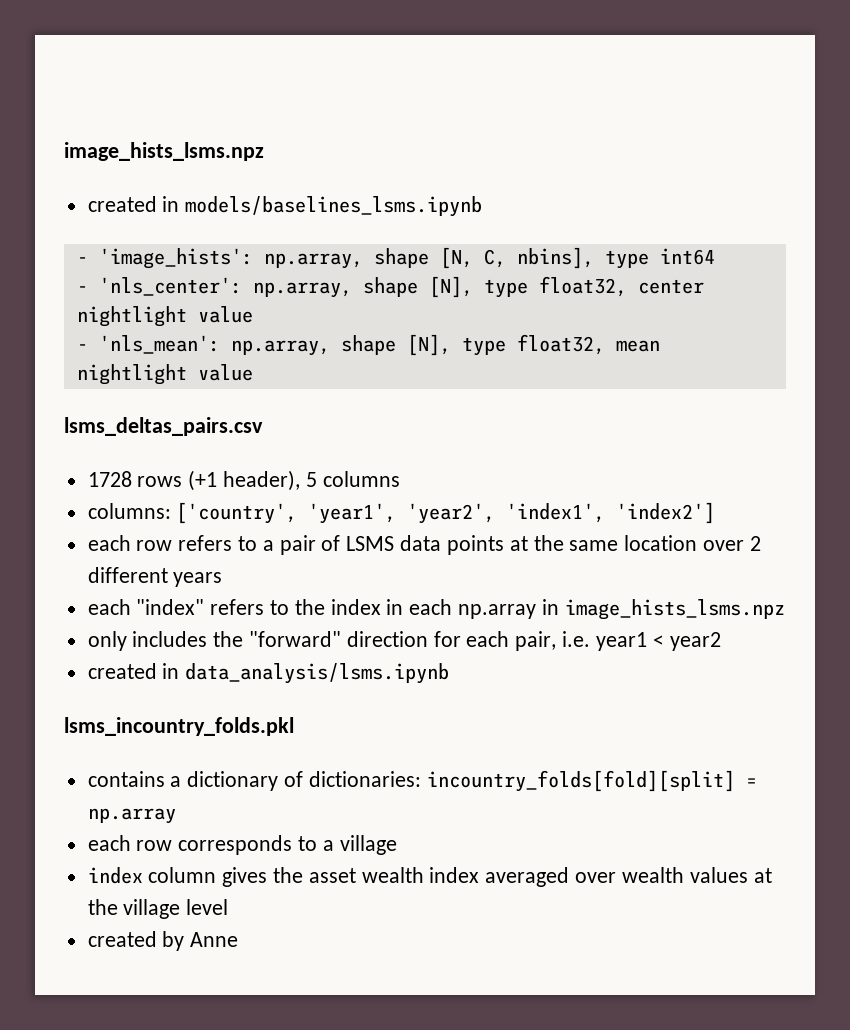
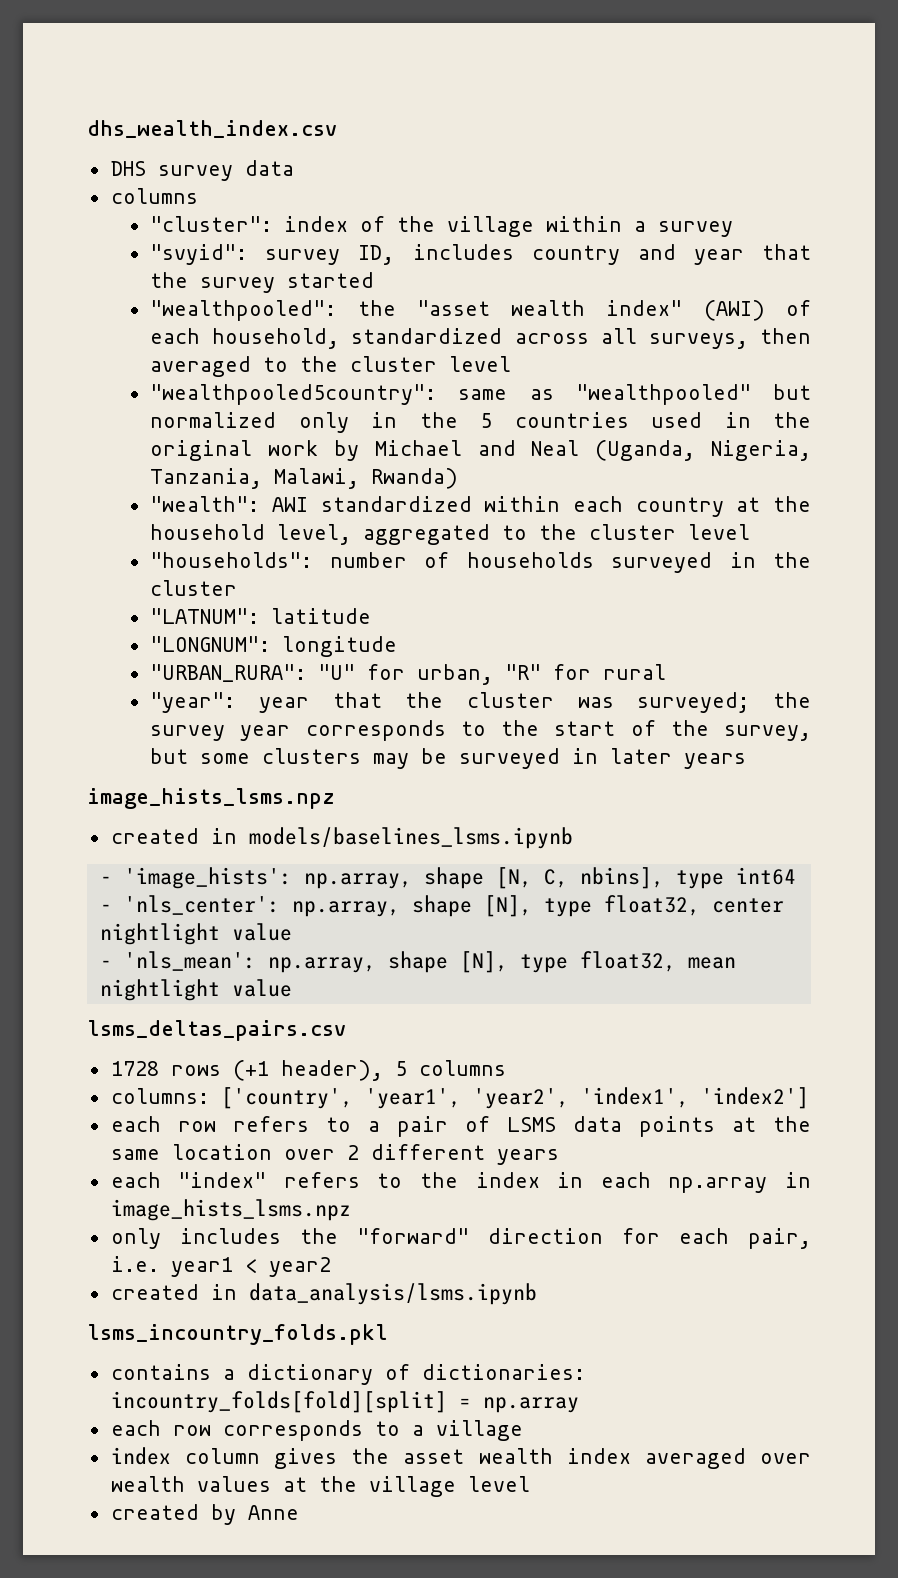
(64, 151) none -> [87,120,337,138] [110,160,294,181] [110,188,198,204] [150,216,734,237] [150,244,811,265] [150,272,375,293] [150,300,811,321] [150,328,811,349] [150,356,512,377] [150,384,812,405] [150,412,811,433] [150,440,811,461] [150,468,459,489] [150,496,811,517] [150,524,751,545] [150,552,812,573] [150,580,238,596] [150,608,372,624] [150,636,398,657] [150,664,667,685] [150,692,811,713] [150,720,811,741] [150,748,747,769] dhs_wealth_index.csv // DHS survey data // columns // "cluster": index of the village within a survey // "svyid": survey ID, includes country and year that the survey started // "wealthpooled": the "asset wealth index" (AWI) of each household, standardized across all surveys, then averaged to the cluster level // "wealthpooled5country": same as "wealthpooled" but normalized only in the 5 countries used in the original work by Michael and Neal (Uganda, Nigeria, Tanzania, Malawi, Rwanda) // "wealth": AWI standardized within each country at the household level, aggregated to the cluster level // "households": number of households surveyed in the cluster // "LATNUM": latitude // "LONGNUM": longitude // "URBAN_RURA": "U" for urban, "R" for rural // "year": year that the cluster was surveyed; the survey year corresponds to the start of the survey, but some clusters may be surveyed in later years //

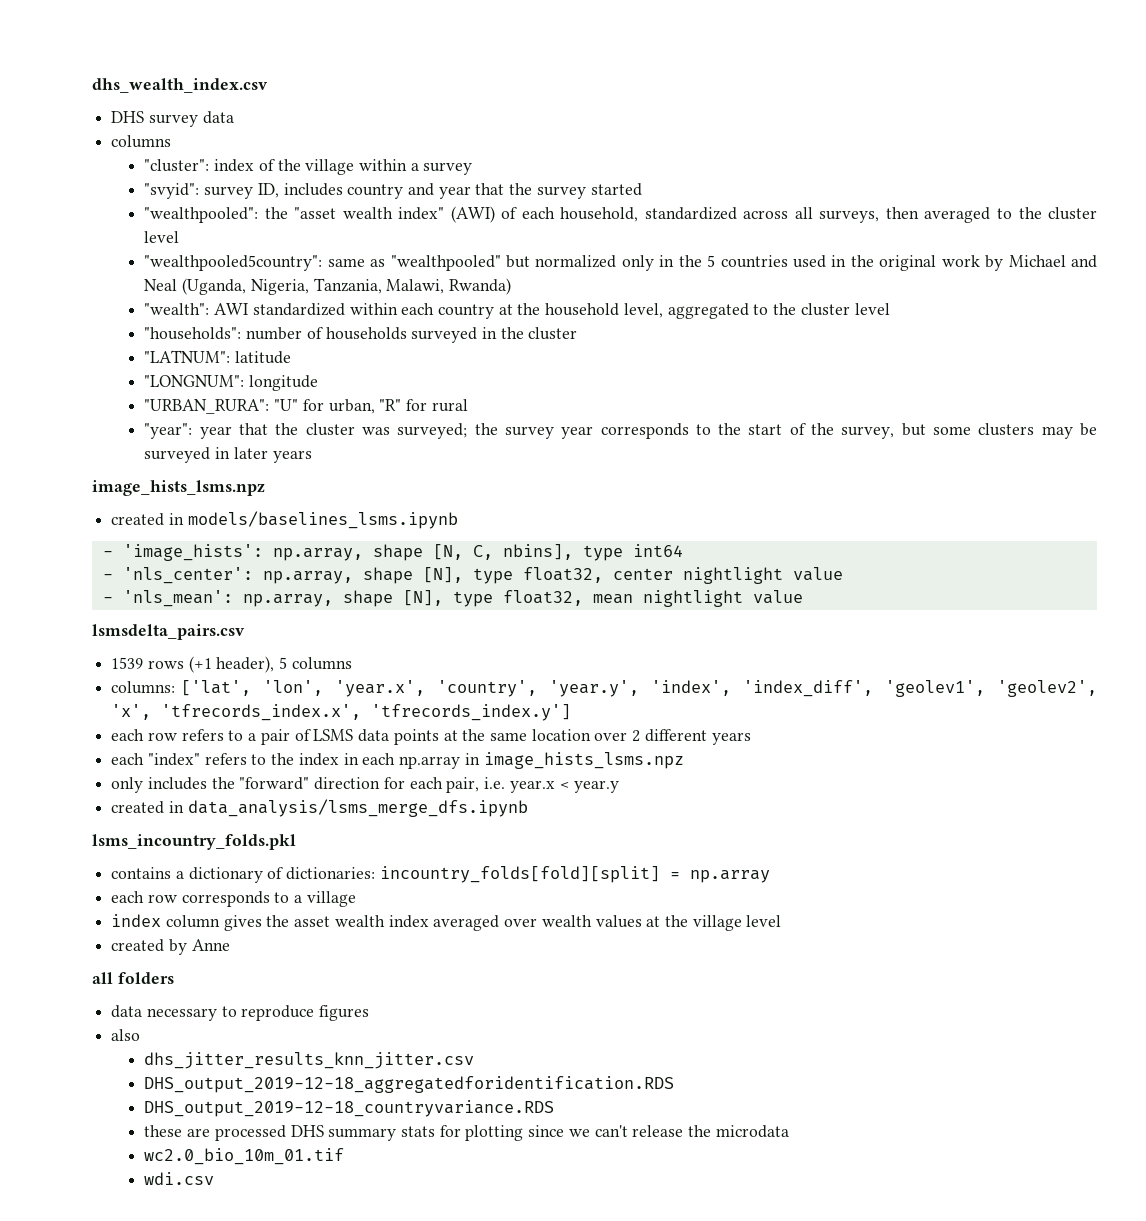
[87,1020,346,1041] [110,1061,159,1076] lsms_deltas_pairs.csv // 1728 -> [92,624,245,640] [111,657,144,669] lsmsdelta_pairs.csv // 1539
[220,1087,809,1109] ['country', 'year1', 'year2', 'index1', 'index2'] -> [180,680,1097,697] [111,704,572,721] ['lat', 'lon', 'year.x', 'country', 'year.y', 'index', 'index_diff', 'geolev1', 'geolev2', 'x', 'tfrecords_index.x', 'tfrecords_index.y']
[170,1257,331,1277] [110,1283,537,1305] year1 < year2 // created in data_analysis/lsms.ipynb -> [509,780,620,793] [111,799,528,817] year.x < year.y // created in data_analysis/lsms_merge_dfs.ipynb
(299, 1512) none -> [92,972,174,984] [111,1005,370,1021] [111,1029,141,1041] [144,1052,475,1069] [144,1076,675,1093] [144,1100,555,1117] [144,1125,789,1141] [144,1148,345,1165] [144,1172,215,1185] // all folders // data necessary to reproduce figures // also // dhs_jitter_results_knn_jitter.csv // DHS_output_2019-12-18_aggregatedforidentification.RDS // DHS_output_2019-12-18_countryvariance.RDS // these are processed DHS summary stats for plotting since we can't release the microdata // wc2.0_bio_10m_01.tif // wdi.csv

